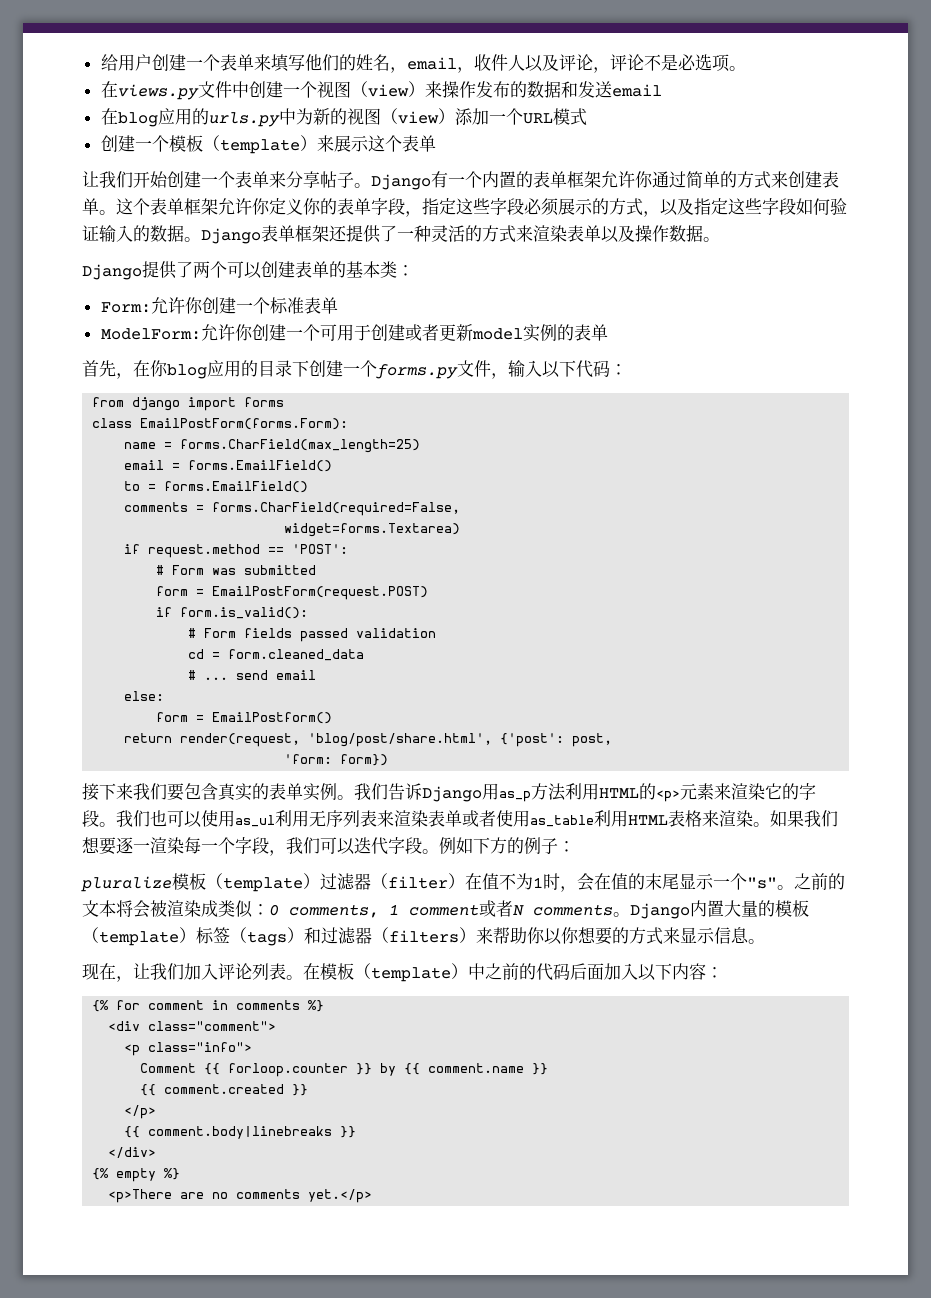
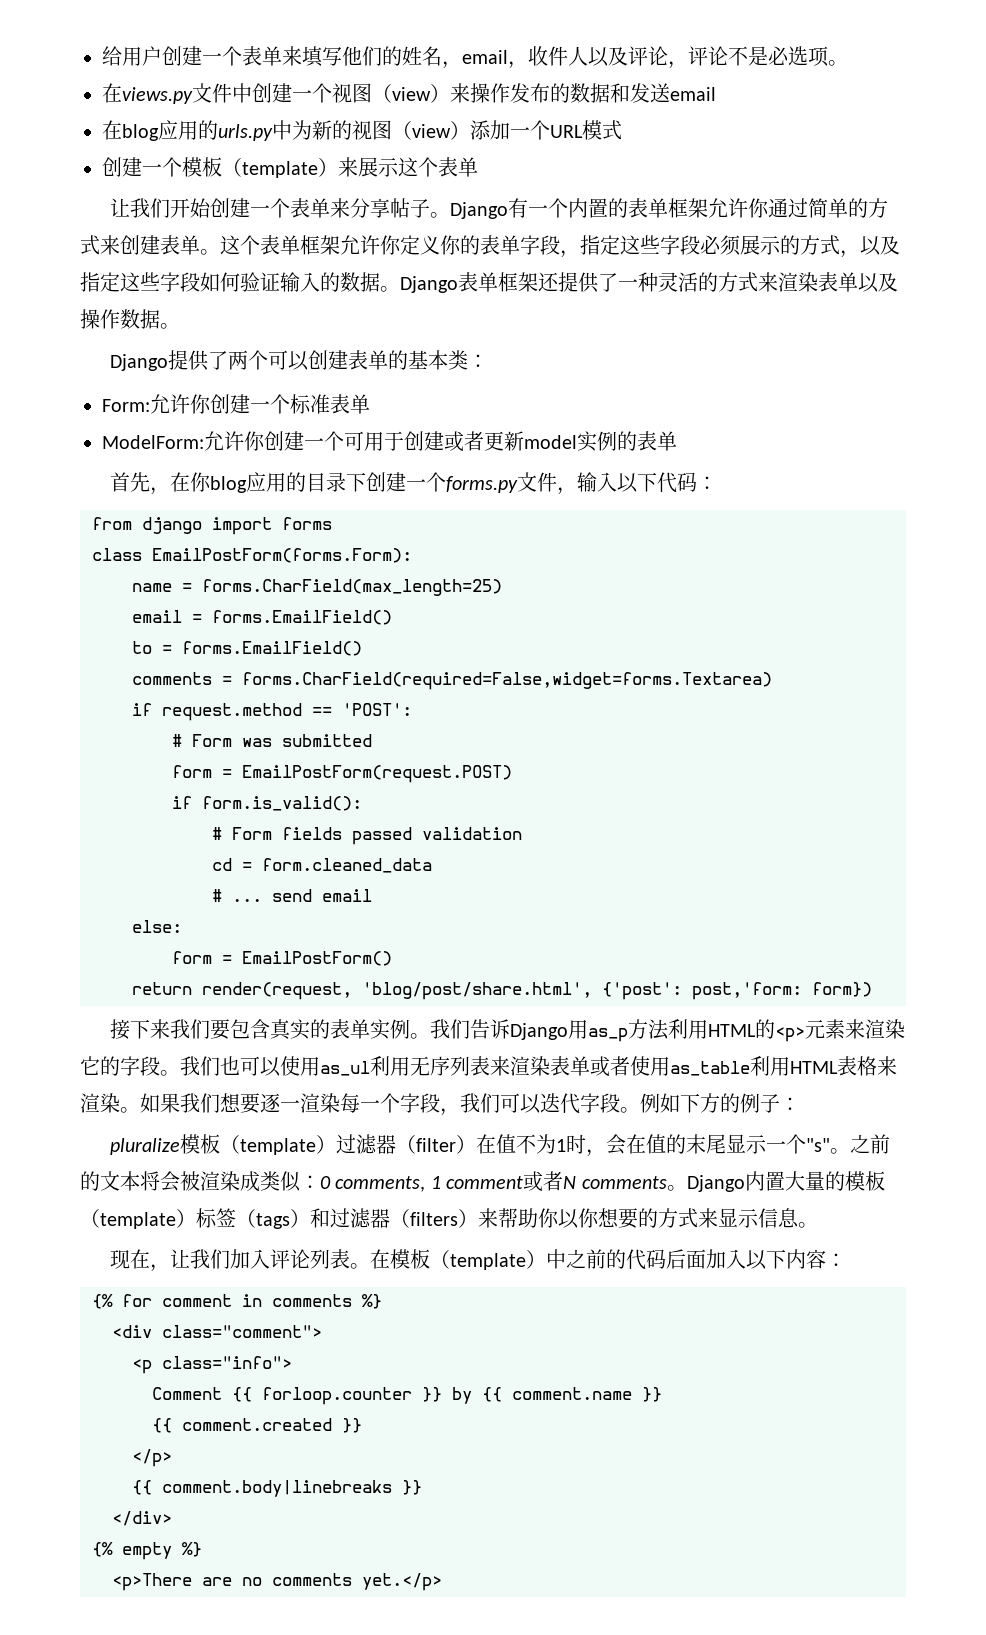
[212,502,461,516] [284,523,461,537] forms.CharField(required=False, // widget=forms.Textarea) -> [242,672,772,690] forms.CharField(required=False,widget=forms.Textarea)
[212,712,333,724] EmailPostform() -> [242,951,392,966] EmailPostForm()
[572,733,613,747] [284,754,333,764] post, // 'form: -> [692,982,802,1000] post,'form:

